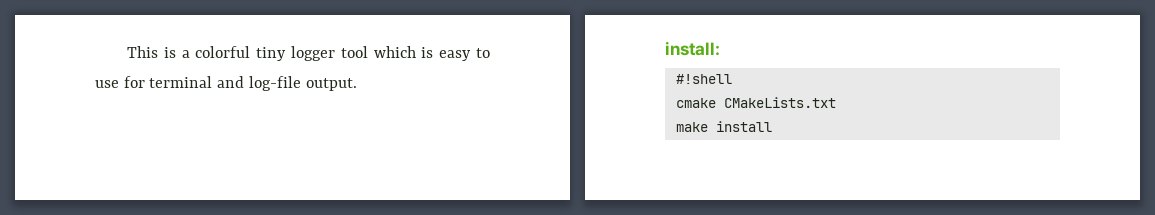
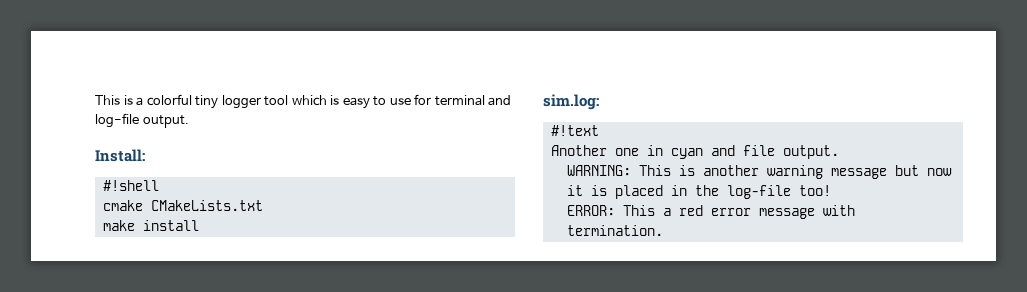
[665,41,720,56] install: -> [95,149,145,162] Install:
(772, 126) none -> [543,94,599,110] [550,125,599,136] [550,145,839,159] [566,165,952,179] [566,185,831,199] [566,205,855,219] [566,225,663,236] // sim.log: // #!text // Another one in cyan and file output. // WARNING: This is another warning message but now it is placed in the log-file too! // ERROR: This a red error message with termination.

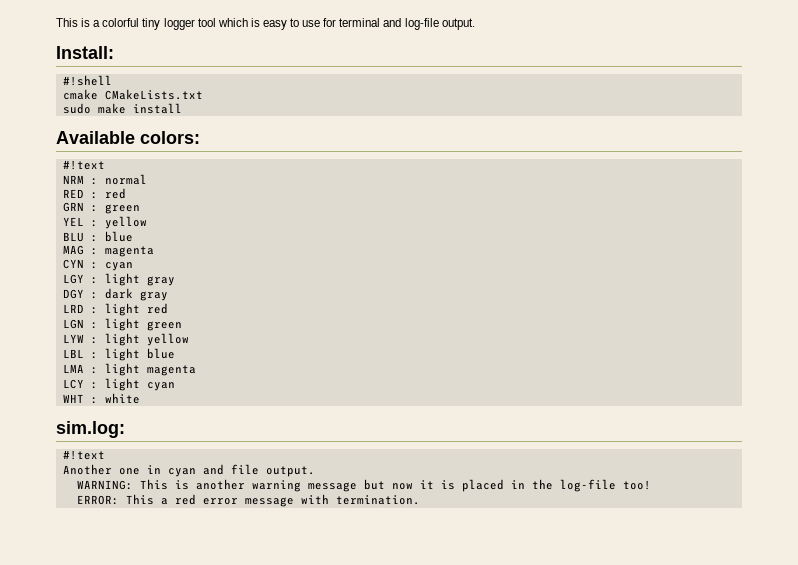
(263, 205) none -> [62,103,91,114] sudo
(199, 225) none -> [56,131,200,144] [62,160,105,170] [62,174,147,185] [62,188,126,199] [62,202,140,214] [62,216,147,229] [62,231,133,242] [62,245,154,257] [62,259,133,271] [62,273,175,286] [62,288,168,301] [62,303,168,316] [62,318,182,331] [62,333,189,346] [62,348,175,361] [62,363,196,376] [62,378,175,391] [62,393,140,404] // Available colors: // #!text // NRM : normal // RED : red // GRN : green // YEL : yellow // BLU : blue // MAG : magenta // CYN : cyan // LGY : light gray // DGY : dark gray // LRD : light red // LGN : light green // LYW : light yellow // LBL : light blue // LMA : light magenta // LCY : light cyan // WHT : white

